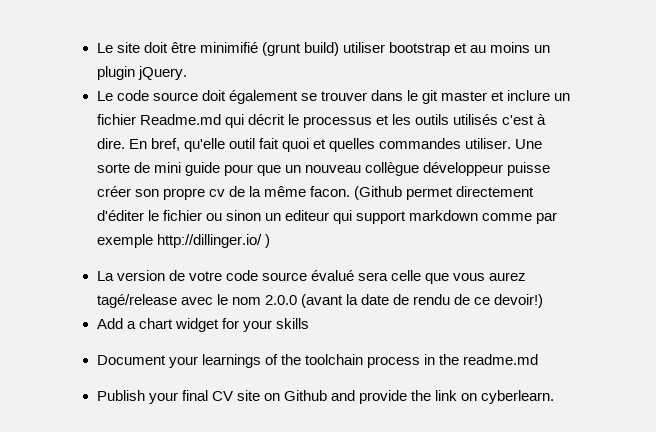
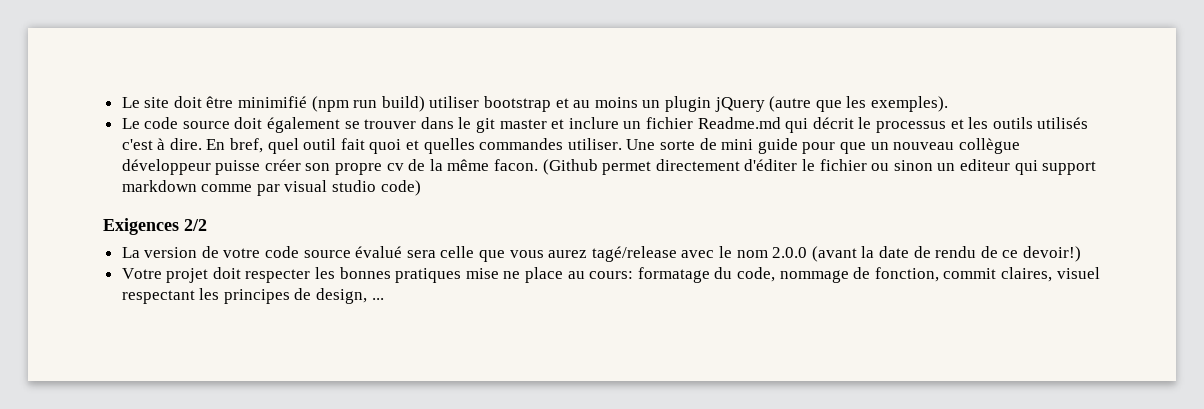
[261,42,301,56] (grunt -> [311,96,378,112] (npm run
[137,66,187,80] jQuery. -> [714,96,948,112] jQuery (autre que les exemples).
[183,138,225,152] qu'elle -> [267,138,299,154] quel
[96,234,270,248] exemple http://dillinger.io/ ) -> [284,180,421,196] [103,218,207,235] visual studio code) // Exigences 2/2
[96,318,309,332] [96,354,538,368] [96,390,555,404] Add a chart widget for your skills // Document your learnings of the toolchain process in the readme.md // Publish your final CV site on Github and provide the link on cyberlearn. -> [121,267,1100,283] [121,288,384,304] Votre projet doit respecter les bonnes pratiques mise ne place au cours: formatage du code, nommage de fonction, commit claires, visuel respectant les principes de design, ...

